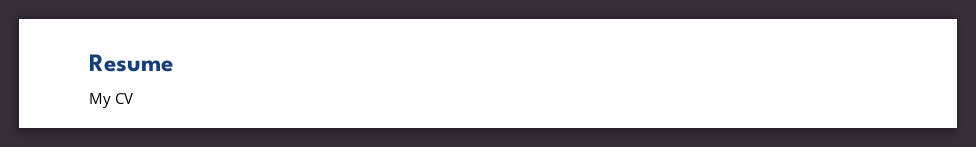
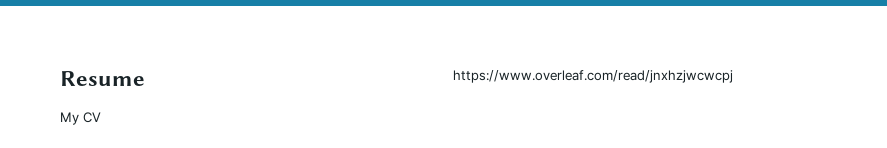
(134, 98) none -> [453,70,733,83] // https://www.overleaf.com/read/jnxhzjwcwcpj

